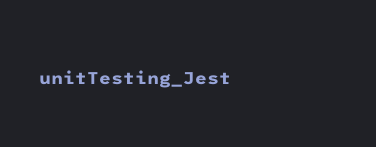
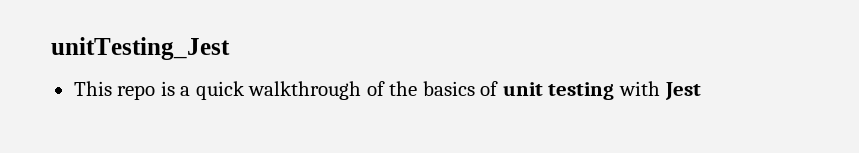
(231, 79) none -> [73,81,701,100] // This repo is a quick walkthrough of the basics of unit testing with Jest

